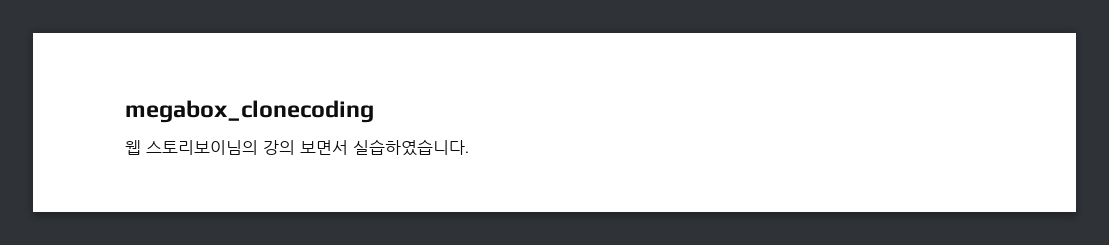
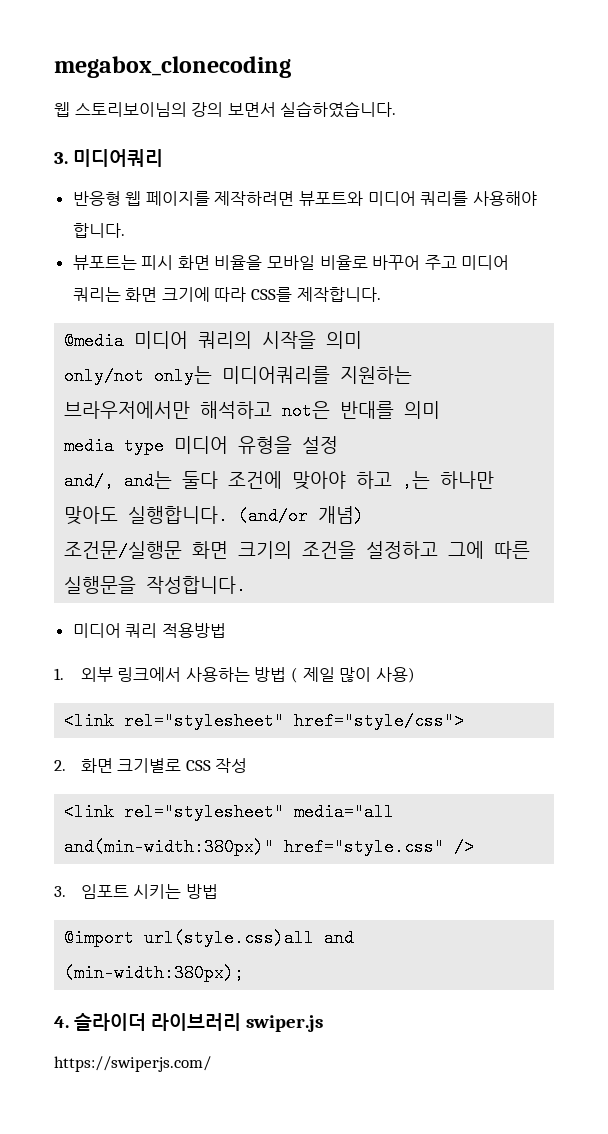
(469, 147) none -> [54,149,164,167] [72,191,537,206] [72,223,125,238] [72,255,510,270] [72,287,381,302] [64,331,363,350] [64,366,413,385] [64,401,441,420] [64,436,339,455] [64,471,495,490] [64,506,365,525] [64,541,531,560] [64,576,247,595] [72,623,226,638] [54,667,415,683] [64,712,465,730] [54,758,248,773] [64,803,395,821] [64,838,475,856] [54,884,218,899] [64,929,355,947] [64,964,245,982] [54,1013,324,1032] [54,1056,211,1072] // 3. 미디어쿼리 // 반응형 웹 페이지를 제작하려면 뷰포트와 미디어 쿼리를 사용해야 합니다. // 뷰포트는 피시 화면 비율을 모바일 비율로 바꾸어 주고 미디어 쿼리는 화면 크기에 따라 CSS를 제작합니다. // @media 미디어 쿼리의 시작을 의미 // only/not only는 미디어쿼리를 지원하는 브라우저에서만 해석하고 not은 반대를 의미 // media type 미디어 유형을 설정 // and/, and는 둘다 조건에 맞아야 하고 ,는 하나만 맞아도 실행합니다. (and/or 개념) // 조건문/실행문 화면 크기의 조건을 설정하고 그에 따른 실행문을 작성합니다. // 미디어 쿼리 적용방법 // 1. 외부 링크에서 사용하는 방법 ( 제일 많이 사용) // <link rel="stylesheet" href="style/css"> // 2. 화면 크기별로 CSS 작성 // <link rel="stylesheet" media="all and(min-width:380px)" href="style.css" /> // 3. 임포트 시키는 방법 // @import url(style.css)all and (min-width:380px); // 4. 슬라이더 라이브러리 swiper.js // https://swiperjs.com/

